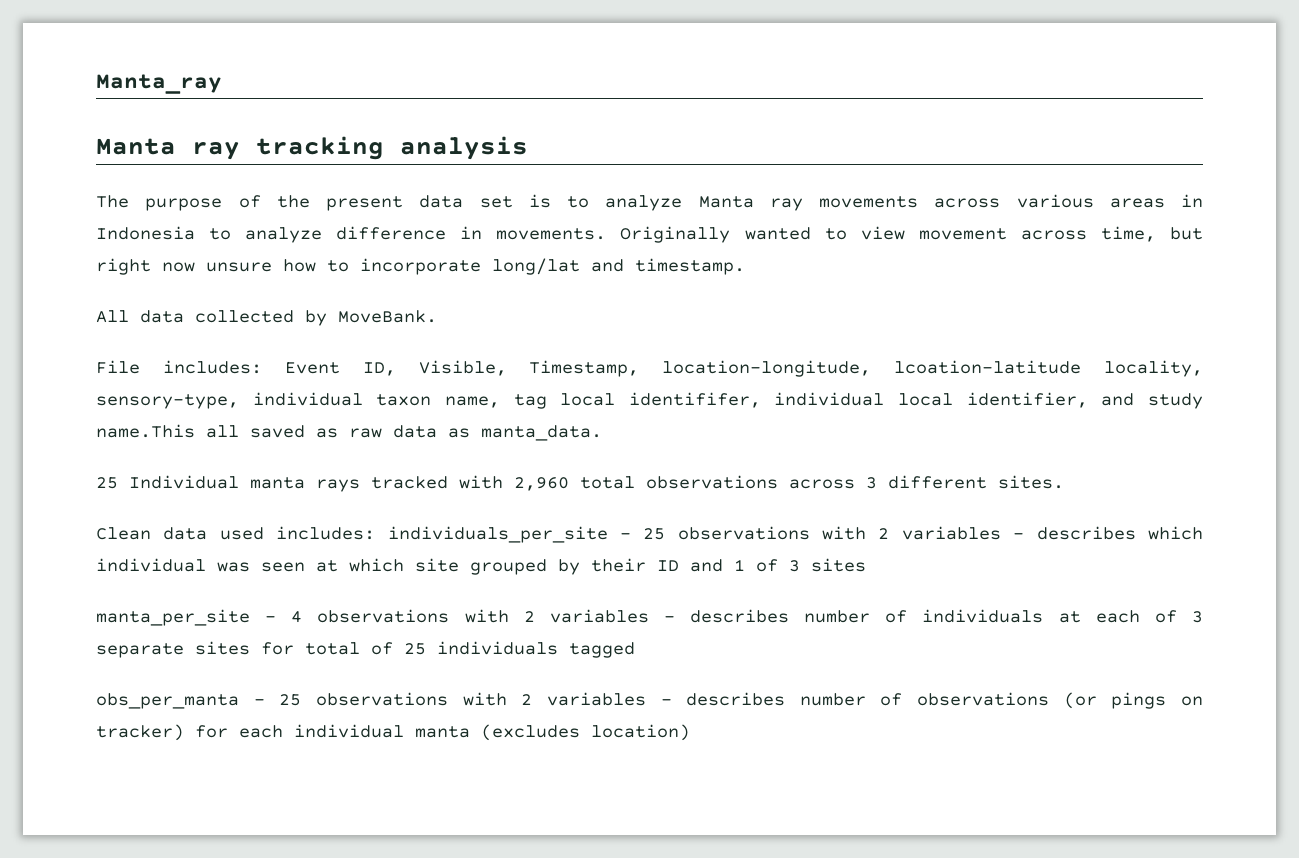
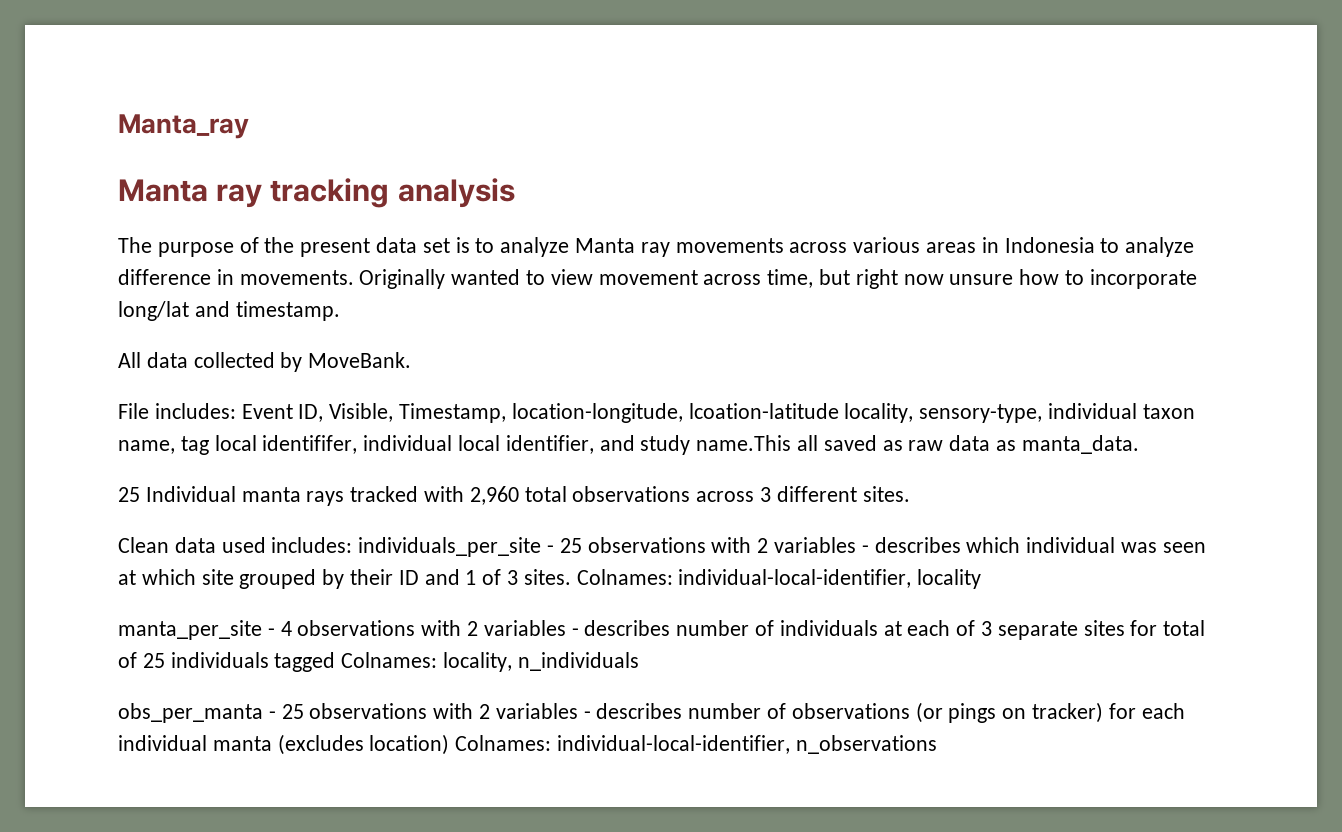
[811,558,866,572] sites -> [523,569,982,589] sites. Colnames: individual-local-identifier, locality
(635, 650) none -> [341,652,639,672] Colnames: locality, n_individuals
(690, 732) none -> [455,735,937,754] Colnames: individual-local-identifier, n_observations

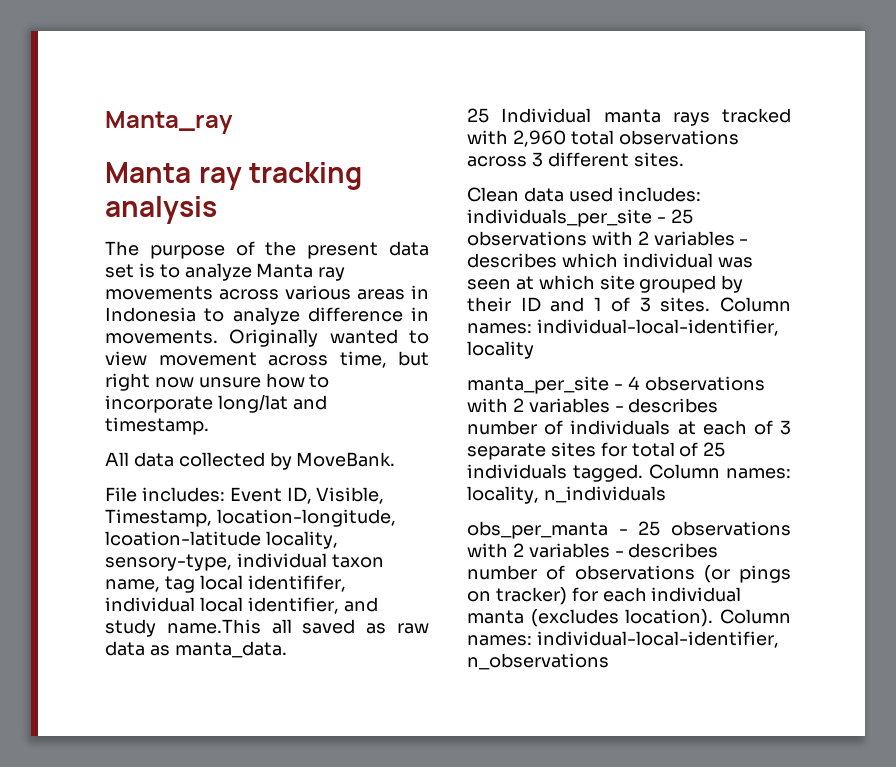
[576,569,673,585] Colnames: -> [720,297,791,312] [467,323,532,334] Column names:
[274,652,438,672] tagged Colnames: -> [573,464,791,482] tagged. Column names:
[369,734,552,755] location) Colnames: -> [625,609,791,627] [467,635,532,646] location). Column names:

